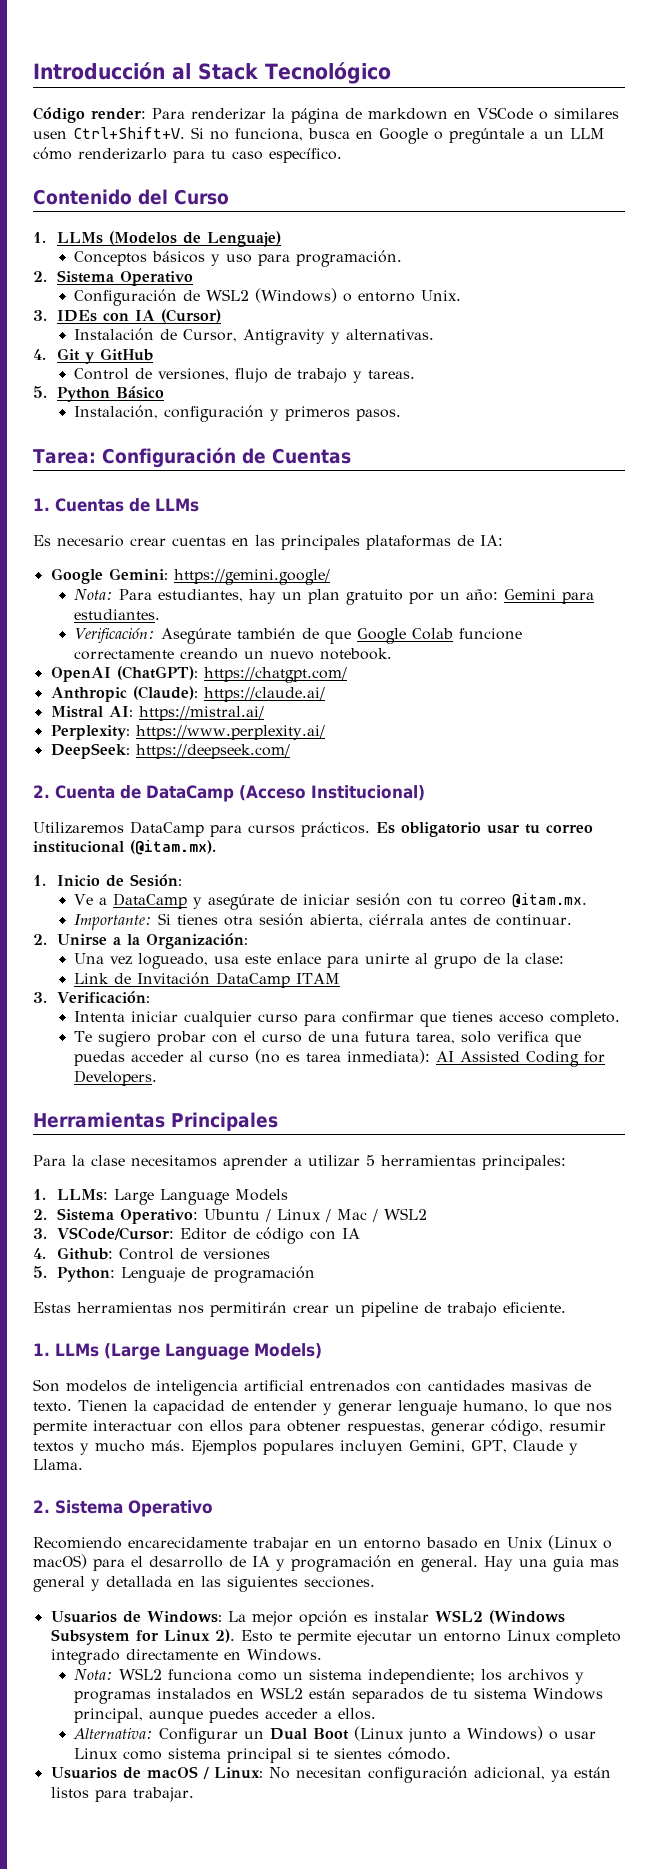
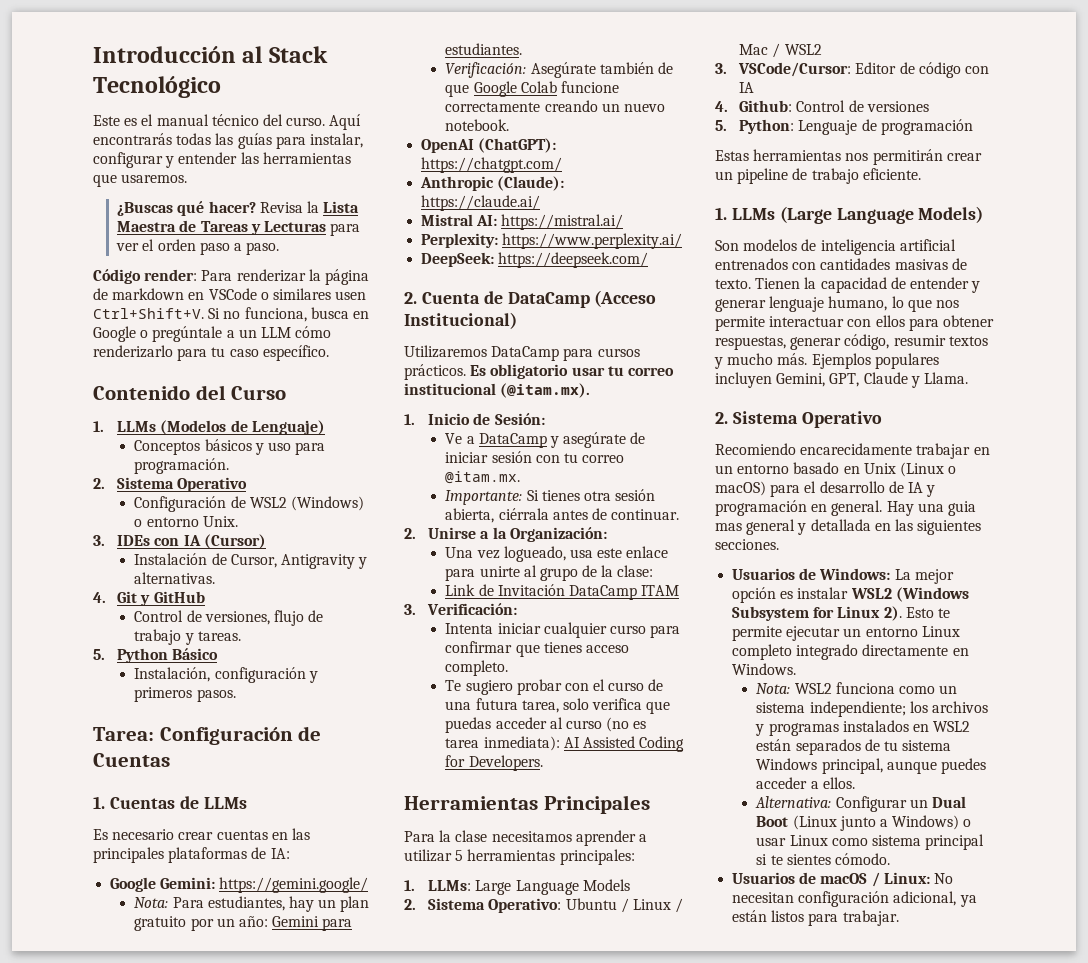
(391, 73) none -> [93,114,362,130] [93,133,363,149] [93,152,351,168] [93,174,188,187] [117,201,360,216] [117,220,361,236] [116,239,280,255] // Este es el manual técnico del curso. Aquí encontrarás todas las guías para instalar, configurar y entender las herramientas que usaremos. // ¿Buscas qué hacer? Revisa la Lista Maestra de Tareas y Lecturas para ver el orden paso a paso.

